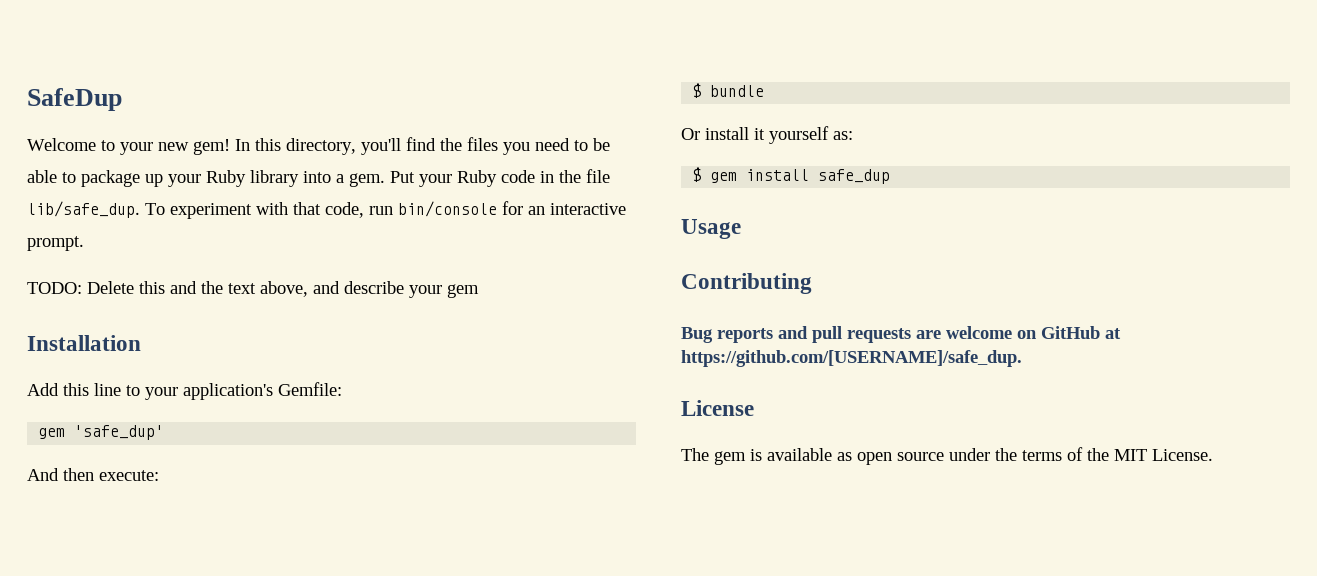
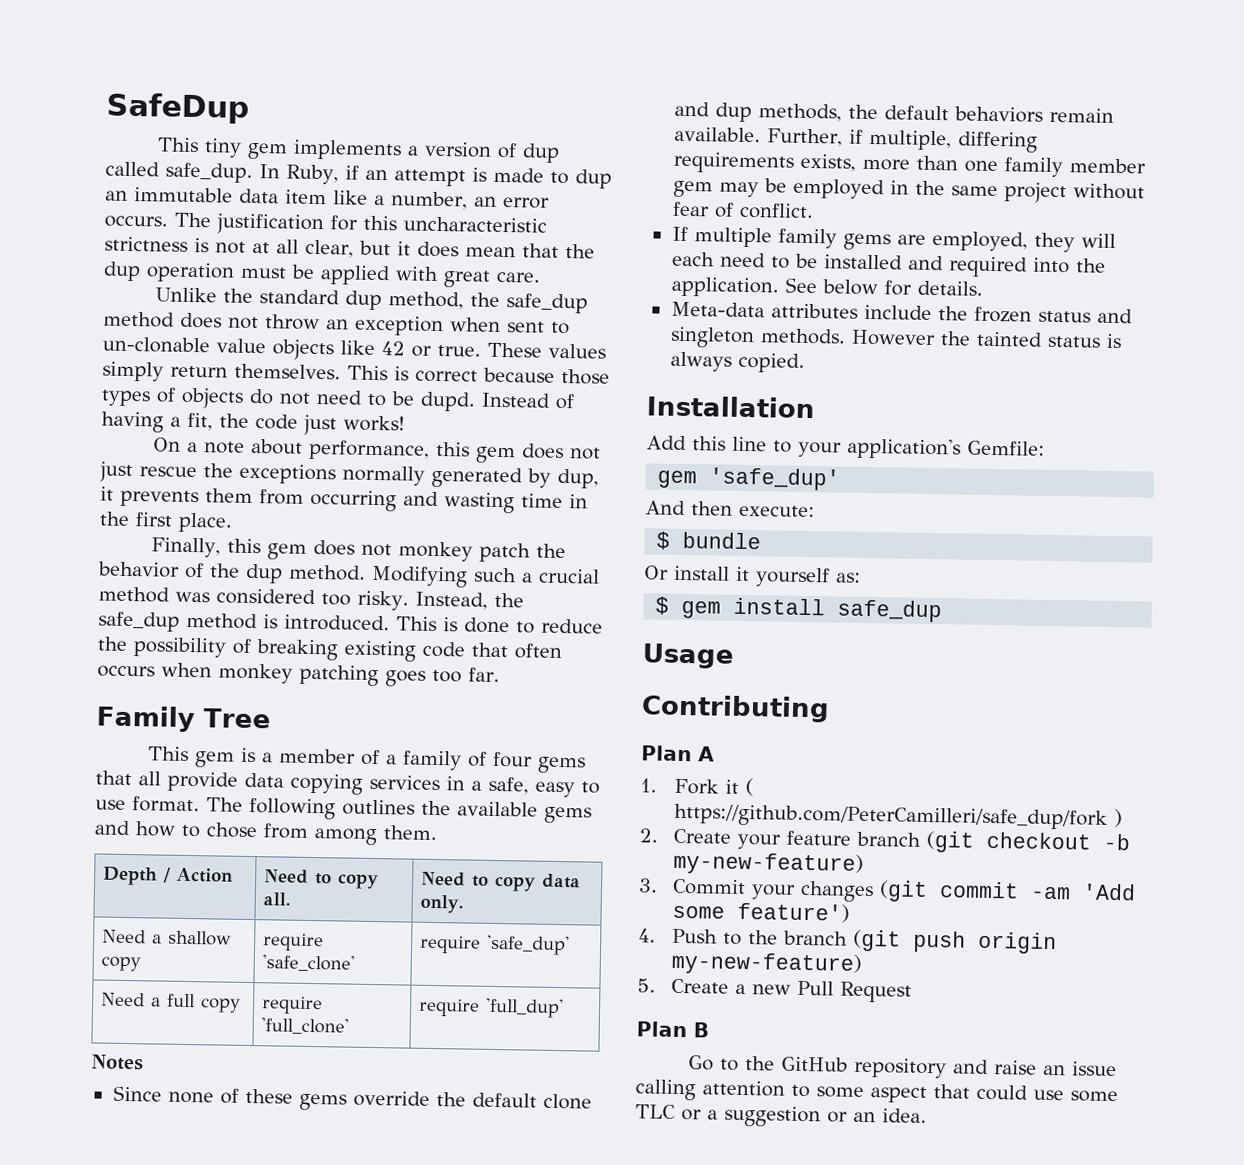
[27,137,610,155] [27,169,610,187] [27,201,626,219] [27,236,84,251] [27,281,479,298] Welcome to your new gem! In this directory, you'll find the files you need to be able to package up your Ruby library into a gem. Put your Ruby code in the file lib/safe_dup. To experiment with that code, run bin/console for an interactive prompt. // TODO: Delete this and the text above, and describe your gem -> [157,137,561,163] [105,161,612,189] [105,187,550,210] [104,212,547,236] [104,236,595,259] [103,261,541,288] [155,287,589,314] [103,311,570,337] [102,336,606,361] [102,361,610,385] [101,387,575,412] [101,411,405,436] [153,437,602,464] [99,461,599,489] [100,486,588,514] [99,511,233,533] [151,537,567,563] [98,561,600,588] [98,586,524,611] [98,611,603,634] [97,636,562,662] [97,662,500,687] [96,705,271,733] [148,746,587,774] [95,770,600,798] [95,796,592,824] [94,820,438,846] [103,866,234,886] [264,869,380,890] [263,892,292,906] [421,871,582,892] [420,894,465,914] [102,929,233,946] [101,956,142,972] [262,933,325,952] [262,954,356,972] [419,934,571,956] [101,992,242,1013] [261,996,324,1015] [261,1017,350,1035] [418,997,565,1019] [91,1054,144,1071] [112,1085,592,1111] [673,101,1114,123] [673,126,1038,153] [672,151,1146,178] [672,178,1145,204] [671,201,814,220] [671,226,1116,253] [671,251,1106,278] [670,276,983,298] [670,301,1133,324] [669,326,1122,349] [669,351,805,373] This tiny gem implements a version of dup called safe_dup. In Ruby, if an attempt is made to dup an immutable data item like a number, an error occurs. The justification for this uncharacteristic strictness is not at all clear, but it does mean that the dup operation must be applied with great care. // Unlike the standard dup method, the safe_dup method does not throw an exception when sent to un-clonable value objects like 42 or true. These values simply return themselves. This is correct because those types of objects do not need to be dupd. Instead of having a fit, the code just works! // On a note about performance, this gem does not just rescue the exceptions normally generated by dup, it prevents them from occurring and wasting time in the first place. // Finally, this gem does not monkey patch the behavior of the dup method. Modifying such a crucial method was considered too risky. Instead, the safe_dup method is introduced. This is done to reduce the possibility of breaking existing code that often occurs when monkey patching goes too far. // Family Tree // This gem is a member of a family of four gems that all provide data copying services in a safe, easy to use format. The following outlines the available gems and how to chose from among them. // Depth / Action | Need to copy all. | Need to copy data only. // Need a shallow copy | require 'safe_clone' | require 'safe_dup' // Need a full copy | require 'full_clone' | require 'full_dup' // Notes // Since none of these gems override the default clone and dup methods, the default behaviors remain available. Further, if multiple, differing requirements exists, more than one family member gem may be employed in the same project without fear of conflict. // If multiple family gems are employed, they will each need to be installed and required into the application. See below for details. // Meta-data attributes include the frozen status and singleton methods. However the tainted status is always copied.
[681,326,1121,343] [681,350,1022,367] [681,400,754,416] [681,447,1213,465] Bug reports and pull requests are welcome on GitHub at https://github.com/[USERNAME]/safe_dup. // License // The gem is available as open source under the terms of the MIT License. -> [641,745,715,762] [640,778,755,797] [674,803,1124,831] [639,828,1131,853] [673,851,865,876] [638,878,1137,903] [672,902,851,923] [638,928,1058,955] [671,951,863,976] [637,978,913,1003] [636,1021,709,1038] [688,1055,1118,1079] [635,1079,1118,1104] [635,1104,927,1128] Plan A // 1. Fork it ( https://github.com/PeterCamilleri/safe_dup/fork ) // 2. Create your feature branch (git checkout -b my-new-feature) // 3. Commit your changes (git commit -am 'Add some feature') // 4. Push to the branch (git push origin my-new-feature) // 5. Create a new Pull Request // Plan B // Go to the GitHub repository and raise an issue calling attention to some aspect that could use some TLC or a suggestion or an idea.

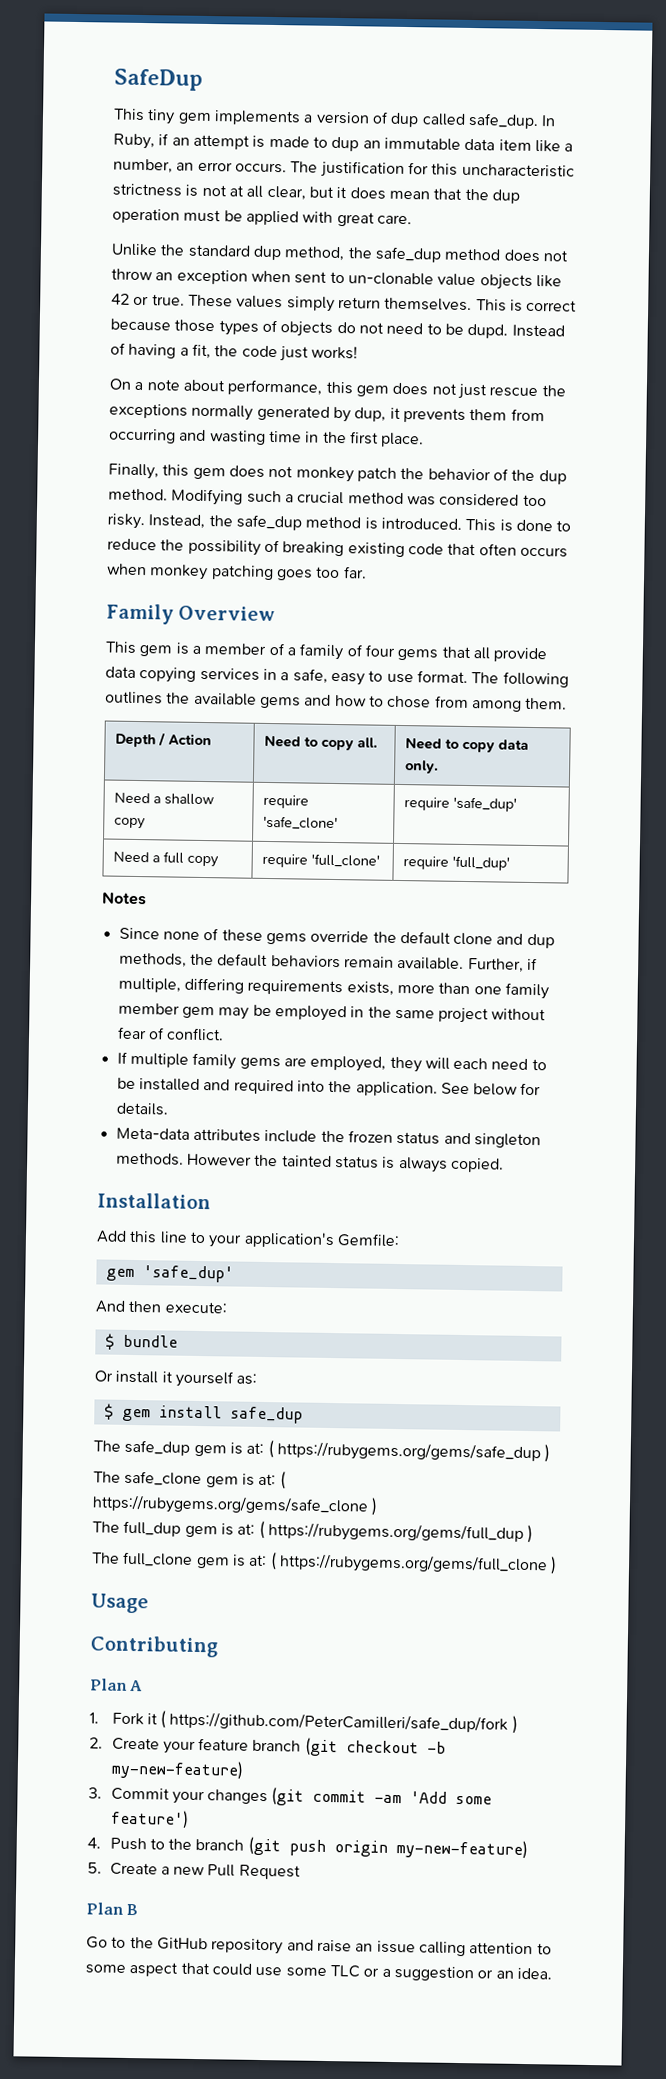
[202,708,271,729] Tree -> [178,605,276,622] Overview
(943, 611) none -> [93,1439,551,1463] [93,1470,286,1490] [92,1494,379,1516] [92,1520,534,1544] [92,1551,558,1575] // The safe_dup gem is at: ( https://rubygems.org/gems/safe_dup ) // The safe_clone gem is at: ( https://rubygems.org/gems/safe_clone ) // The full_dup gem is at: ( https://rubygems.org/gems/full_dup ) // The full_clone gem is at: ( https://rubygems.org/gems/full_clone )

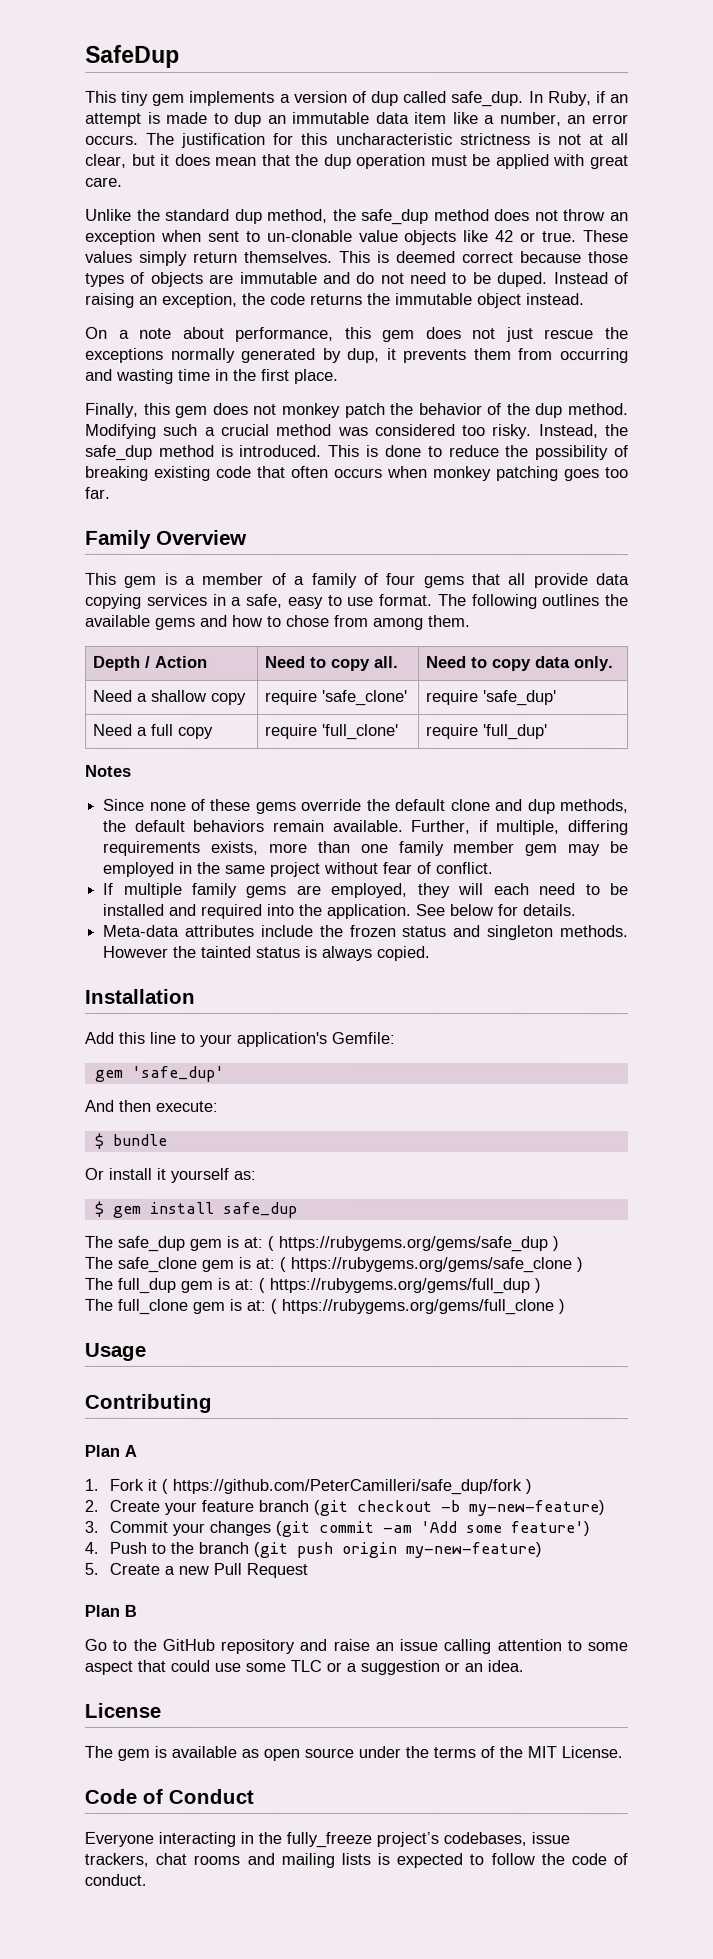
(523, 305) none -> [396,251,456,264] deemed
(334, 329) none -> [209,271,351,284] are immutable and
[467,323,509,339] dupd. -> [497,272,549,288] duped.
[128,343,359,362] having a fit, the code just works! -> [85,292,585,309] raising an exception, the code returns the immutable object instead.
(552, 1973) none -> [84,1702,161,1718] [84,1745,623,1761] [84,1788,254,1804] [84,1831,570,1849] [84,1852,629,1869] [84,1873,147,1886] // License // The gem is available as open source under the terms of the MIT License. // Code of Conduct // Everyone interacting in the fully_freeze project’s codebases, issue trackers, chat rooms and mailing lists is expected to follow the code of conduct.

